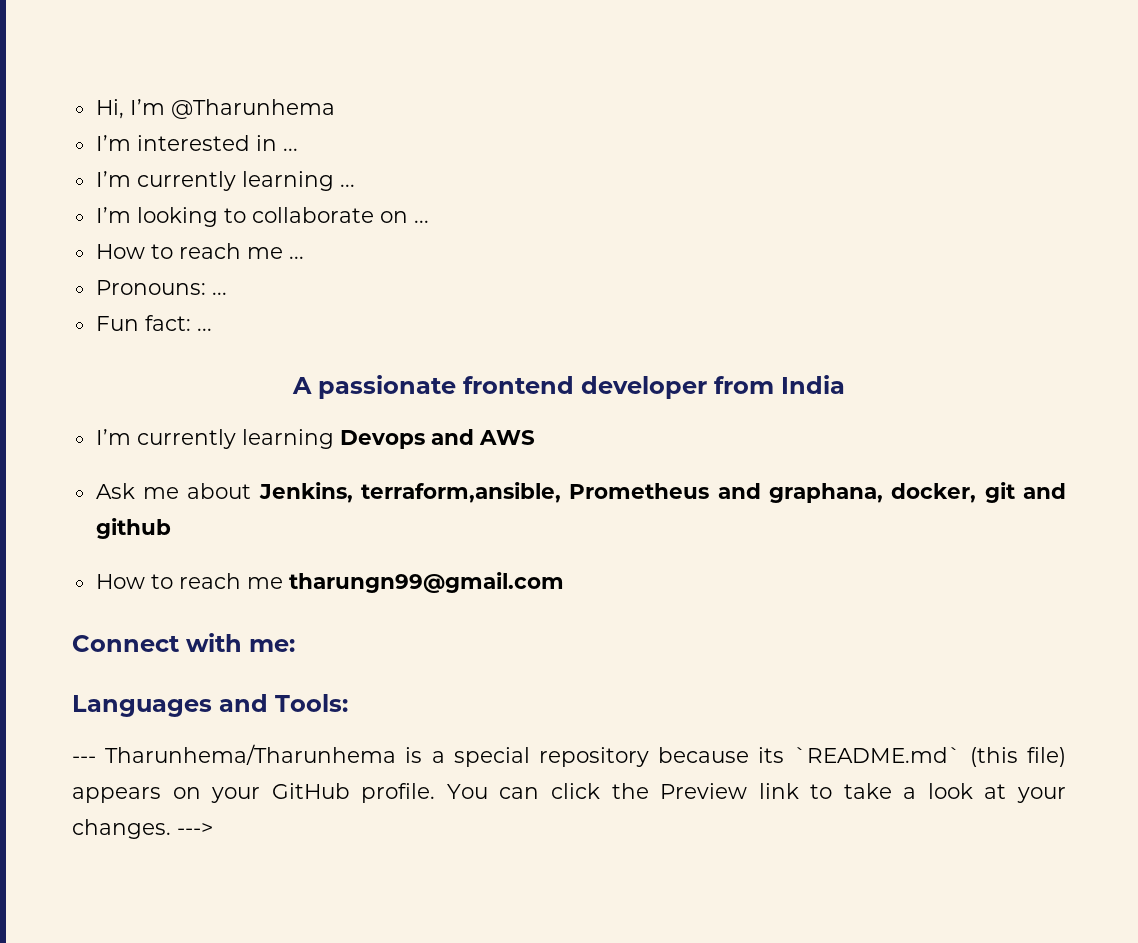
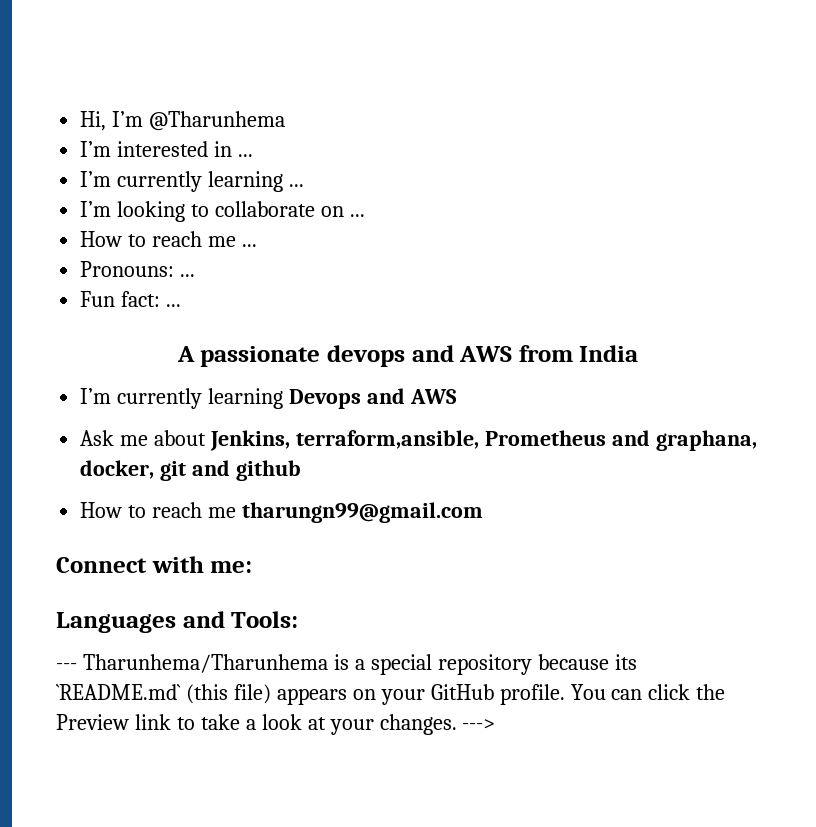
[463,376,707,399] frontend developer -> [326,345,513,367] devops and AWS

